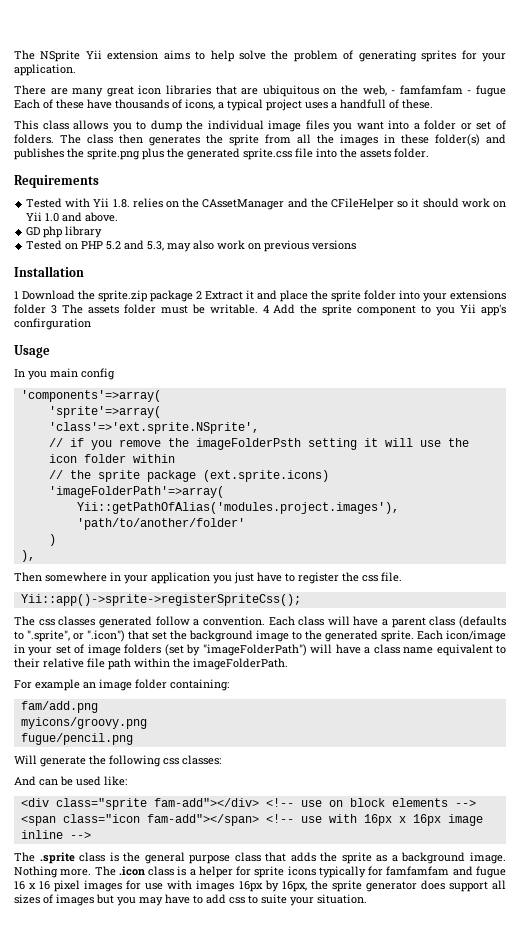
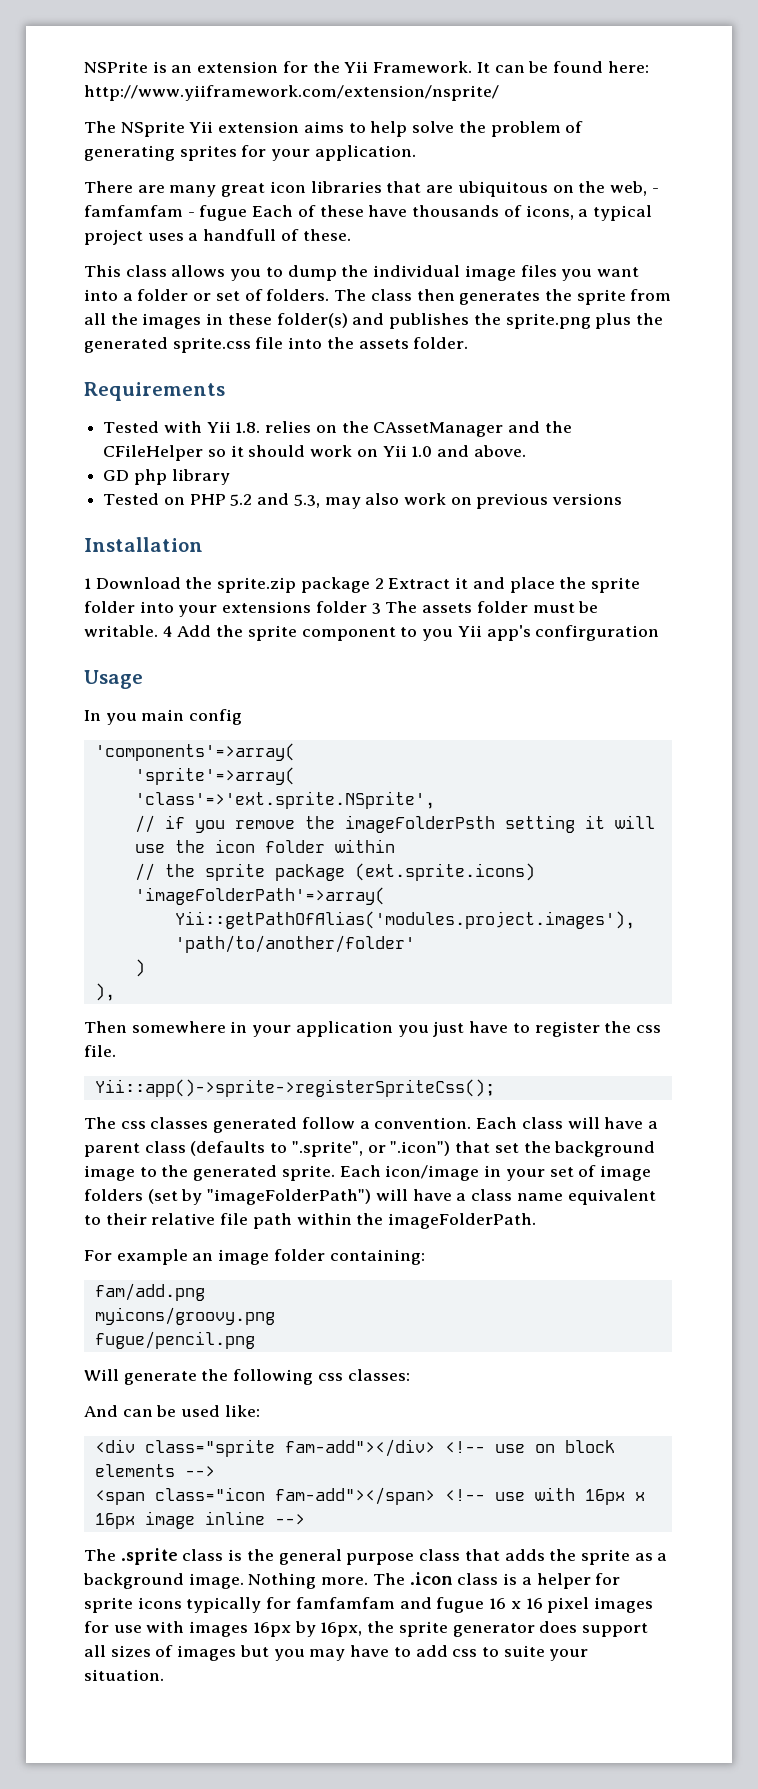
(14, 55) none -> [84,61,649,73] [84,85,499,101] NSPrite is an extension for the Yii Framework. It can be found here: http://www.yiiframework.com/extension/nsprite/ //

